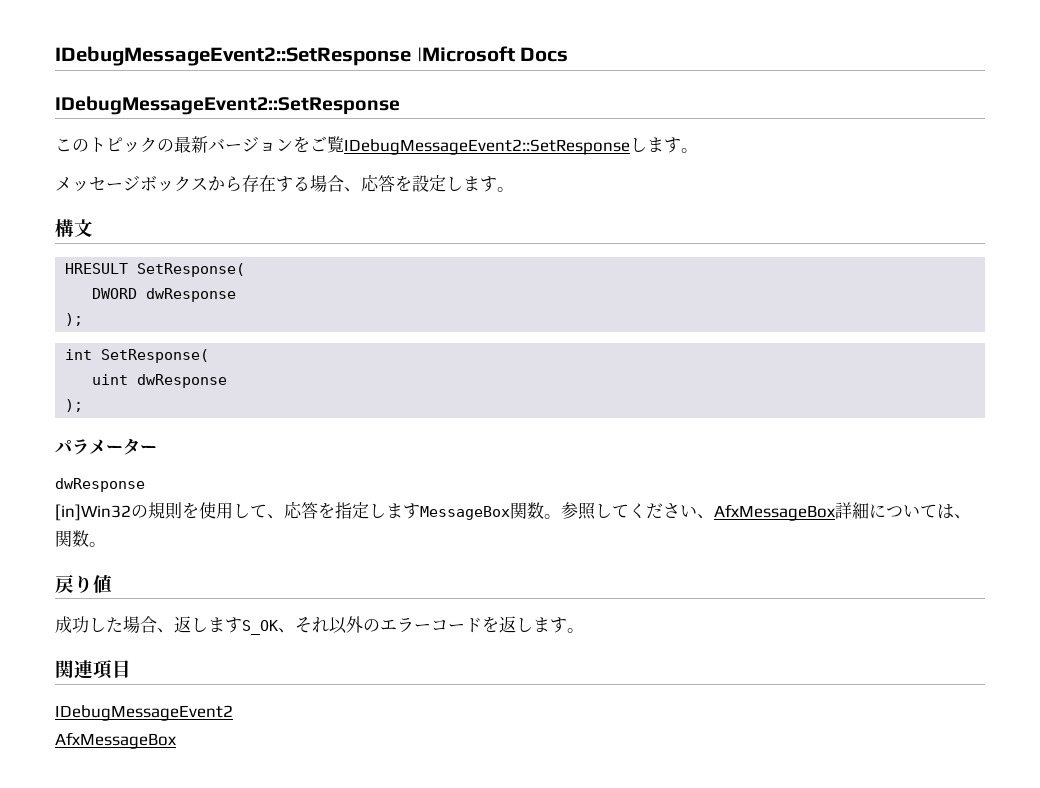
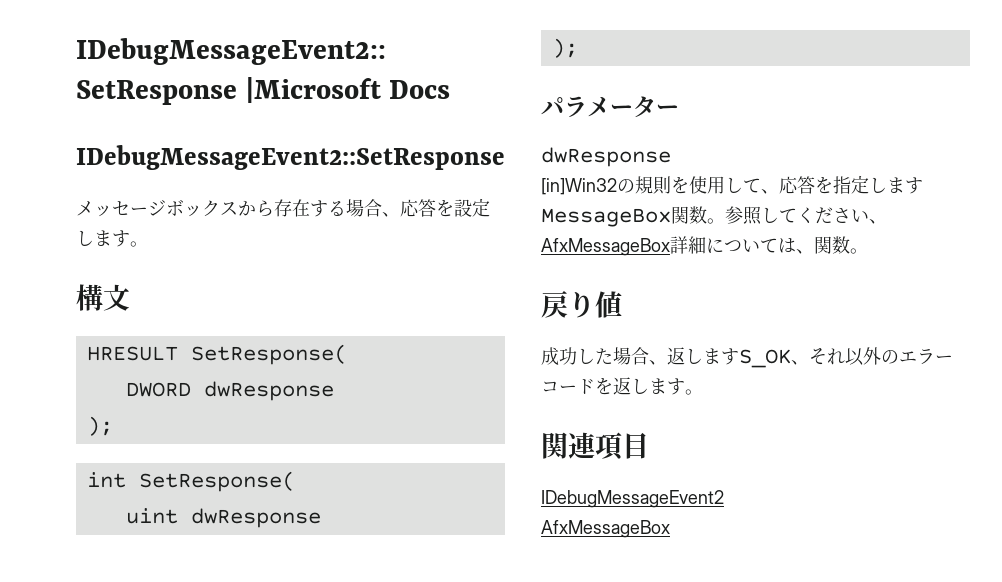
[55,136,698,155] // このトピックの最新バージョンをご覧IDebugMessageEvent2::SetResponseします。 -> (505, 157) none

